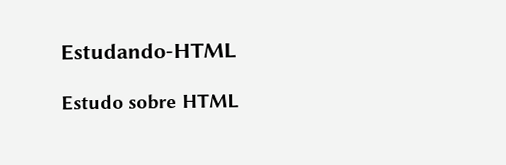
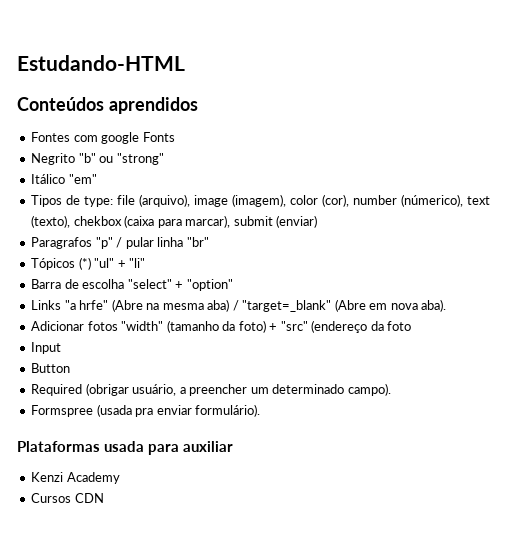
[61,93,239,111] Estudo sobre HTML -> [17,97,198,114] [31,132,175,144] [31,153,164,165] [31,174,97,184] [31,194,491,207] [31,215,318,228] [31,237,209,249] [31,257,146,270] [31,279,233,291] [31,299,447,312] [31,320,412,333] [31,342,62,354] [31,363,71,373] [31,383,391,396] [31,404,261,417] [17,441,234,455] [31,472,120,484] [31,493,104,503] Conteúdos aprendidos // Fontes com google Fonts // Negrito "b" ou "strong" // Itálico "em" // Tipos de type: file (arquivo), image (imagem), color (cor), number (númerico), text (texto), chekbox (caixa para marcar), submit (enviar) // Paragrafos "p" / pular linha "br" // Tópicos (*) "ul" + "li" // Barra de escolha "select" + "option" // Links "a hrfe" (Abre na mesma aba) / "target=_blank" (Abre em nova aba). // Adicionar fotos "width" (tamanho da foto) + "src" (endereço da foto // Input // Button // Required (obrigar usuário, a preencher um determinado campo). // Formspree (usada pra enviar formulário). // Plataformas usada para auxiliar // Kenzi Academy // Cursos CDN

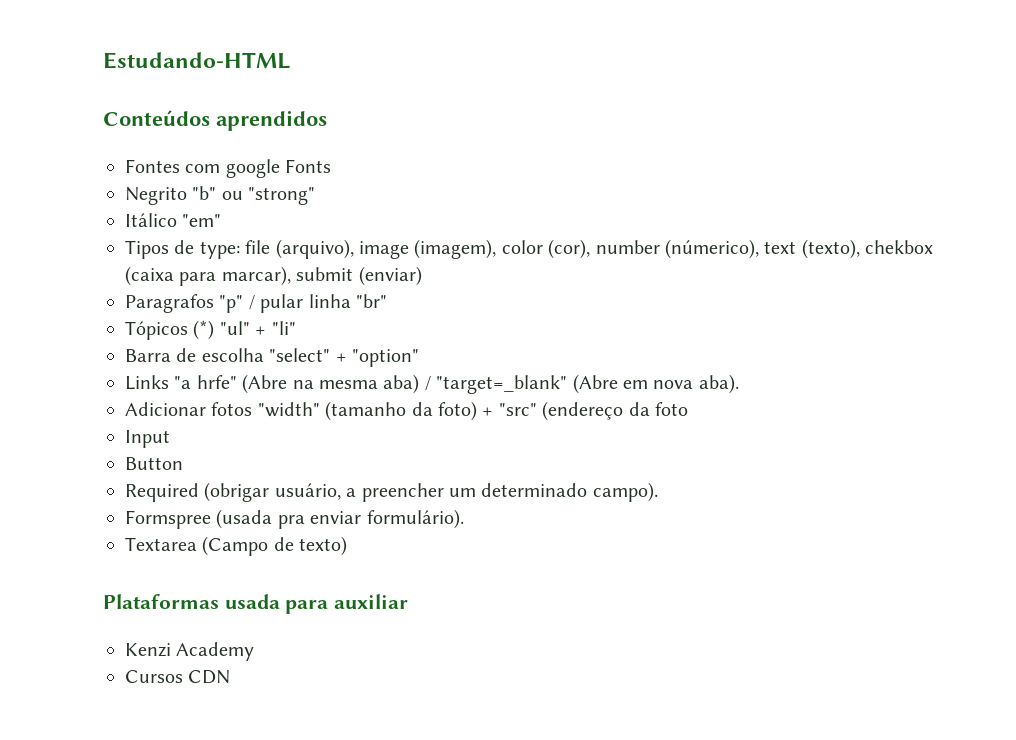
(261, 410) none -> [125,536,348,556] // Textarea (Campo de texto)

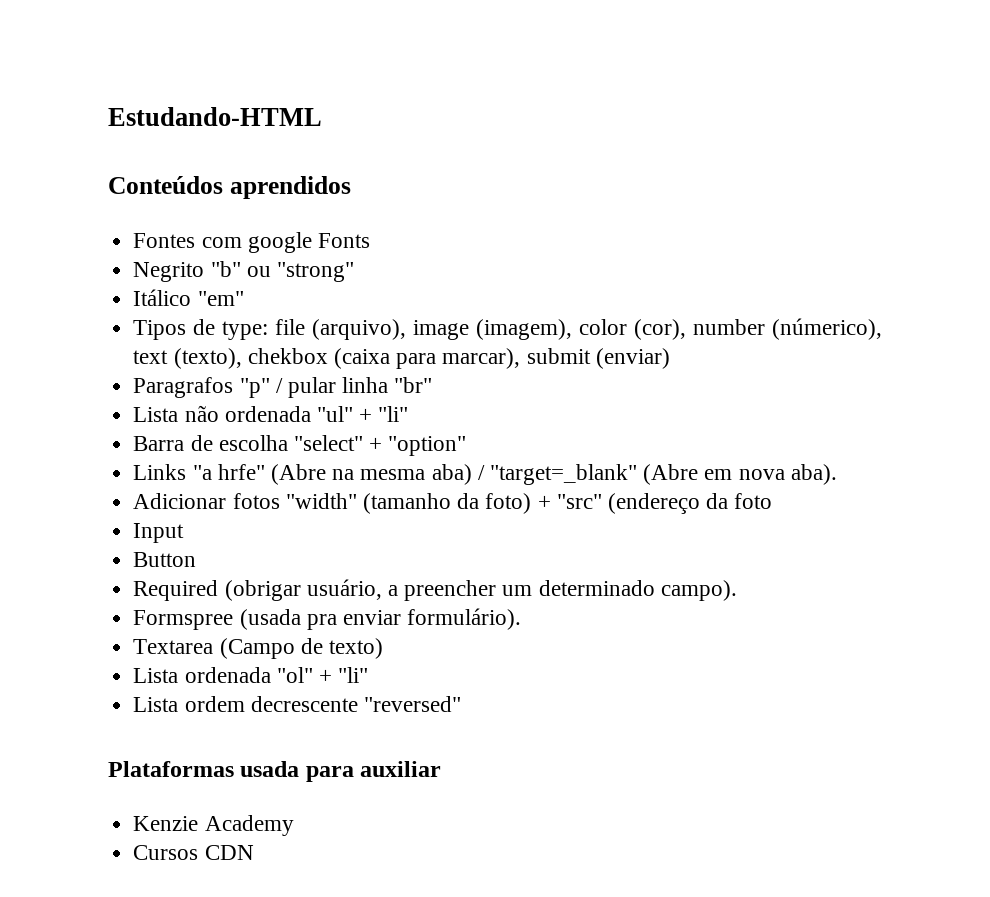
[125,320,215,340] Tópicos (*) -> [133,405,311,422] Lista não ordenada
(348, 546) none -> [133,667,369,683] [133,696,461,712] // Lista ordenada "ol" + "li" // Lista ordem decrescente "reversed"
[125,643,171,657] Kenzi -> [133,816,199,831] Kenzie

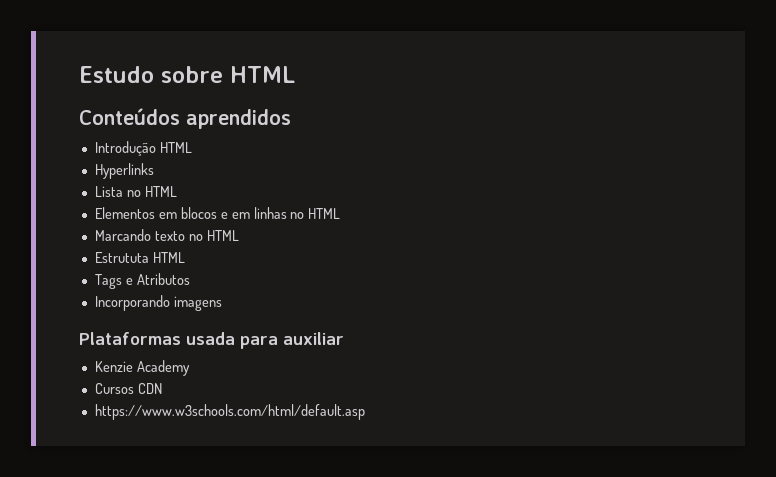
[108,107,322,126] Estudando-HTML -> [79,66,295,83] Estudo sobre HTML
[133,232,370,253] [133,261,354,282] [133,289,244,306] [133,318,883,340] [133,348,670,369] [133,377,433,398] [133,405,409,422] [133,435,467,456] [133,464,837,485] [133,493,773,514] [133,523,185,543] [133,552,197,567] [133,579,737,601] [133,608,522,630] [133,638,383,659] [133,667,369,683] [133,696,461,712] Fontes com google Fonts // Negrito "b" ou "strong" // Itálico "em" // Tipos de type: file (arquivo), image (imagem), color (cor), number (númerico), text (texto), chekbox (caixa para marcar), submit (enviar) // Paragrafos "p" / pular linha "br" // Lista não ordenada "ul" + "li" // Barra de escolha "select" + "option" // Links "a hrfe" (Abre na mesma aba) / "target=_blank" (Abre em nova aba). // Adicionar fotos "width" (tamanho da foto) + "src" (endereço da foto // Input // Button // Required (obrigar usuário, a preencher um determinado campo). // Formspree (usada pra enviar formulário). // Textarea (Campo de texto) // Lista ordenada "ol" + "li" // Lista ordem decrescente "reversed" -> [94,141,192,156] [94,163,154,179] [94,186,177,197] [94,207,341,219] [94,229,239,241] [94,252,185,263] [94,273,190,289] [94,295,222,311] Introdução HTML // Hyperlinks // Lista no HTML // Elementos em blocos e em linhas no HTML // Marcando texto no HTML // Estrututa HTML // Tags e Atributos // Incorporando imagens
(254, 852) none -> [94,404,365,420] // https://www.w3schools.com/html/default.asp

